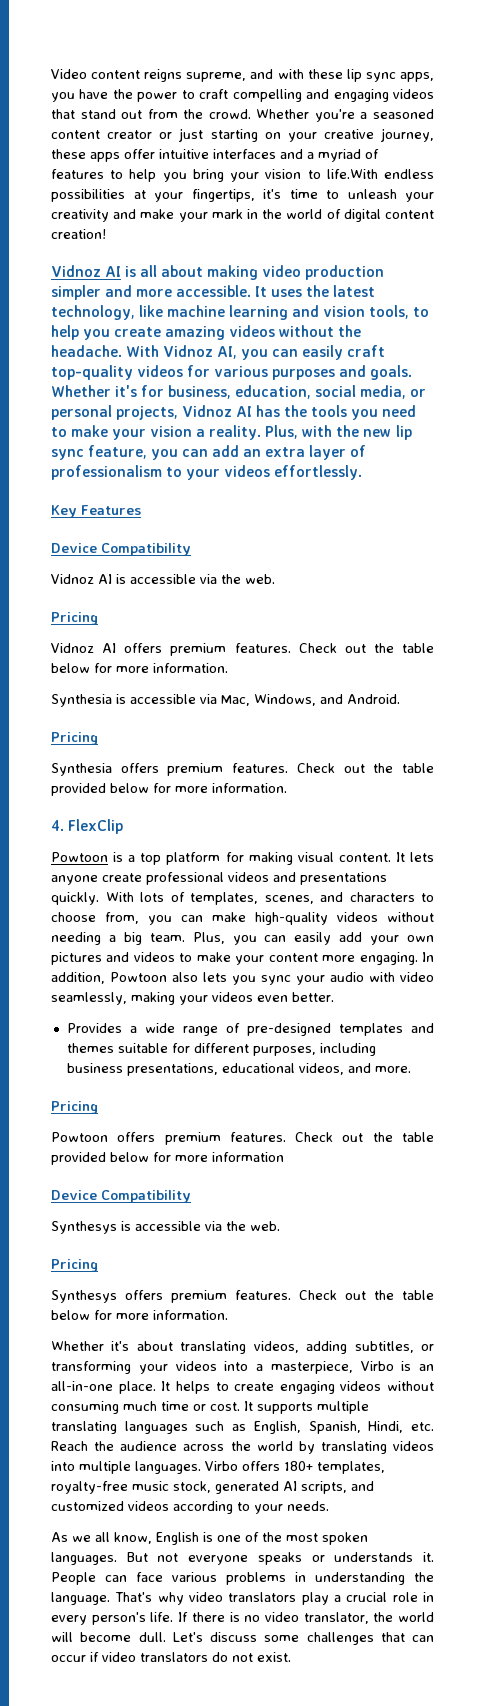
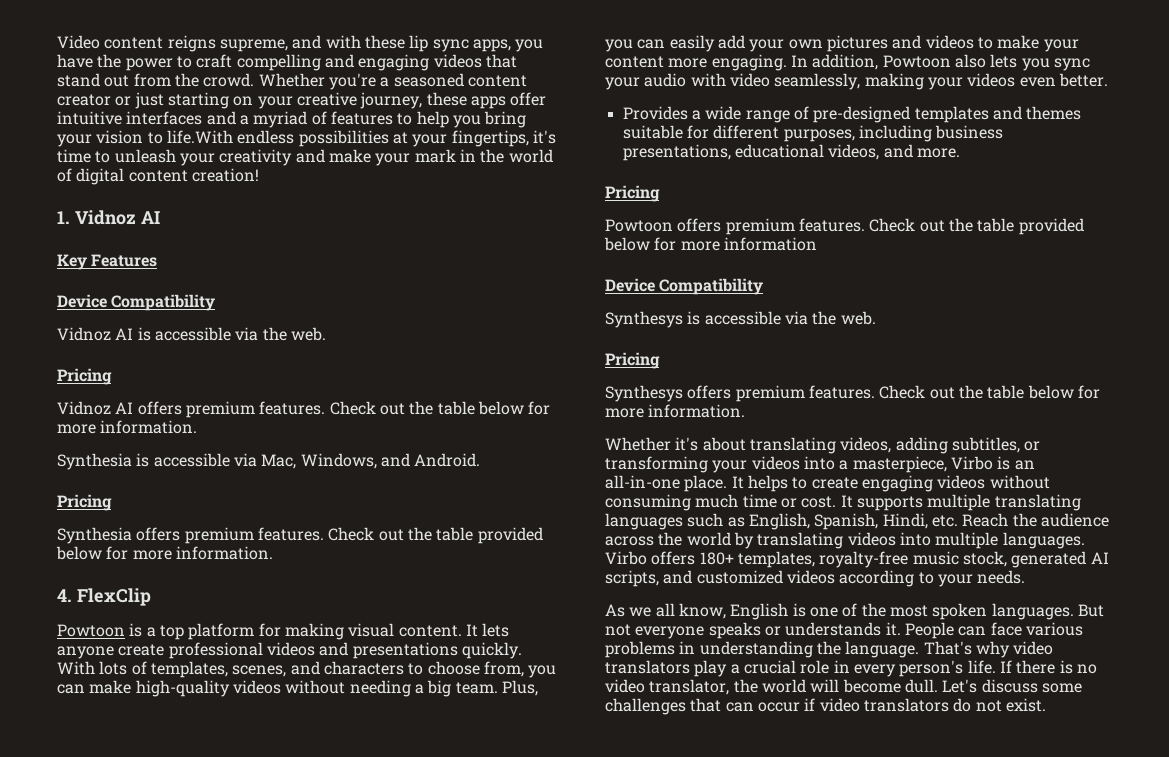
[51,265,385,280] [51,285,376,300] [51,305,430,320] [51,325,362,340] [51,345,386,360] [51,365,413,380] [51,385,427,399] [51,405,417,420] [51,425,412,440] [51,445,367,460] [51,465,363,480] Vidnoz AI is all about making video production simpler and more accessible. It uses the latest technology, like machine learning and vision tools, to help you create amazing videos without the headache. With Vidnoz AI, you can easily craft top-quality videos for various purposes and goals. Whether it's for business, education, social media, or personal projects, Vidnoz AI has the tools you need to make your vision a reality. Plus, with the new lip sync feature, you can add an extra layer of professionalism to your videos effortlessly. -> [57,210,160,225] 1. Vidnoz AI

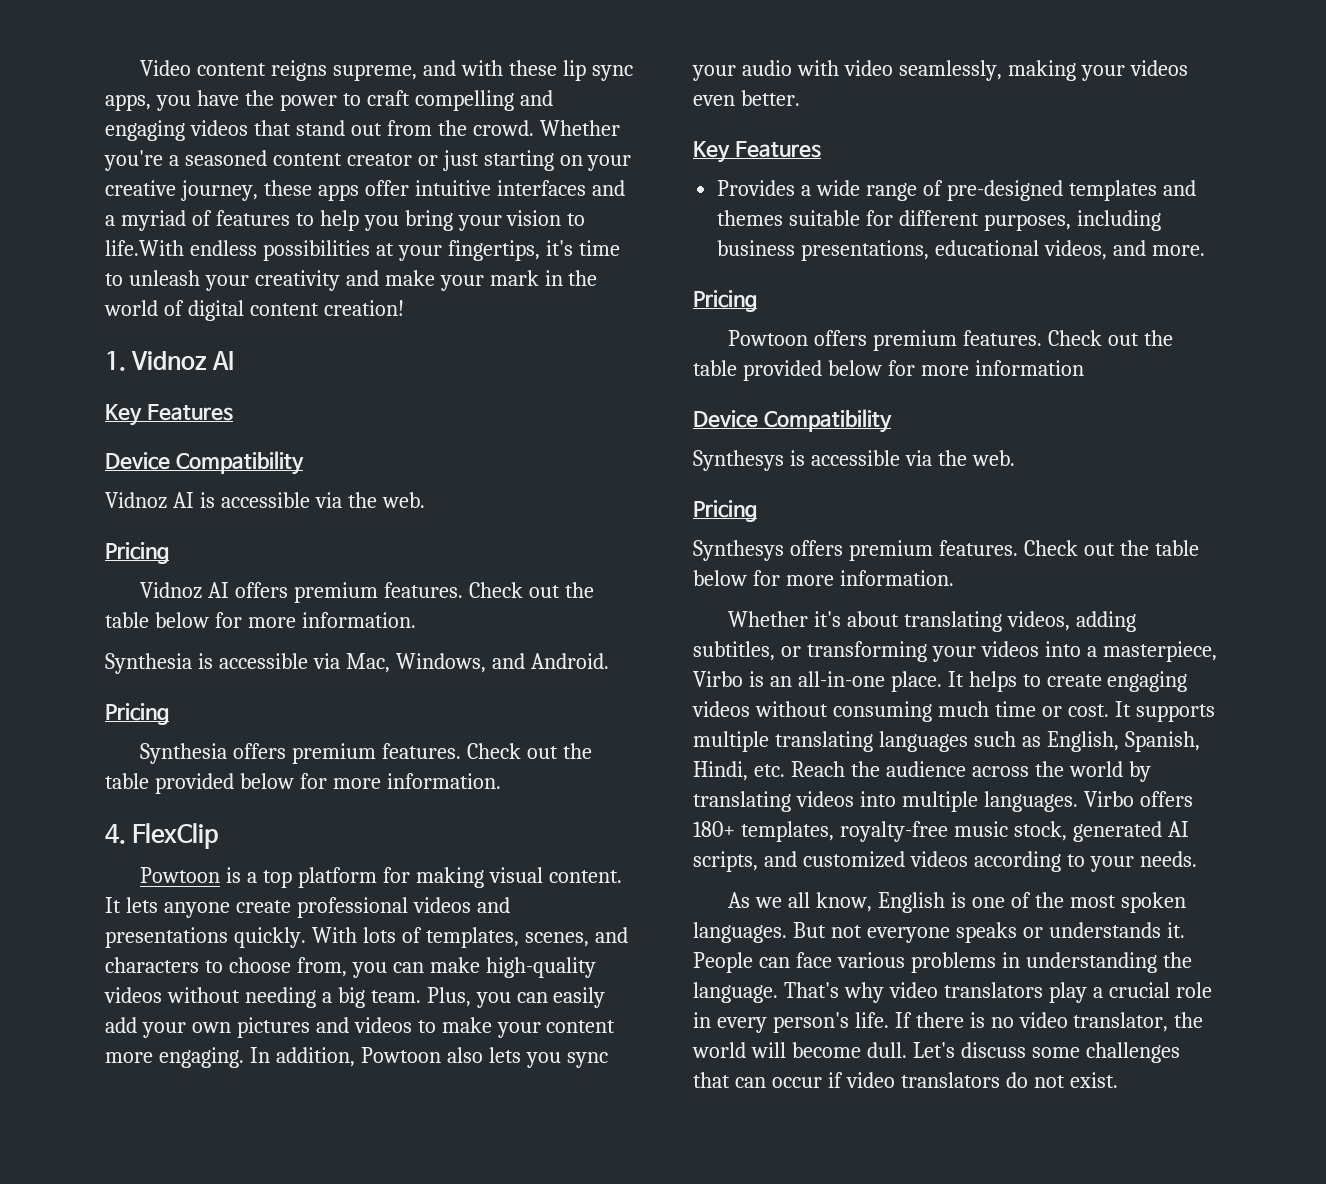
(1108, 80) none -> [693,141,821,163] // Key Features

